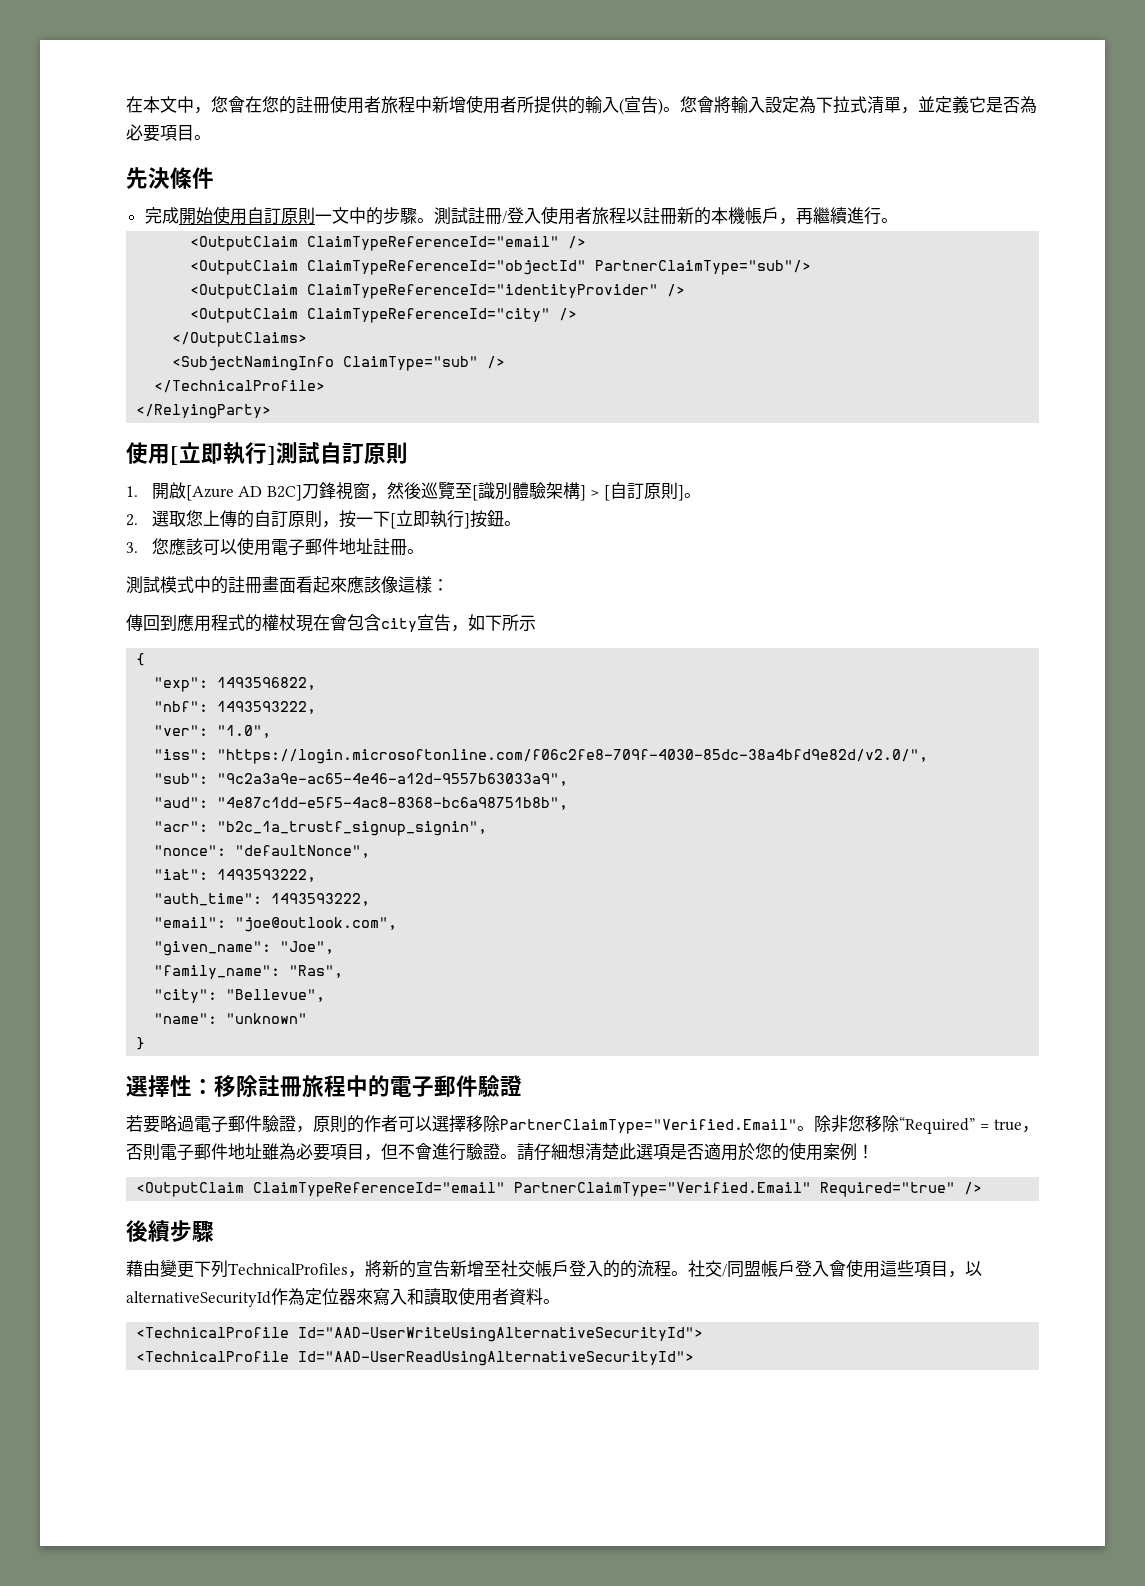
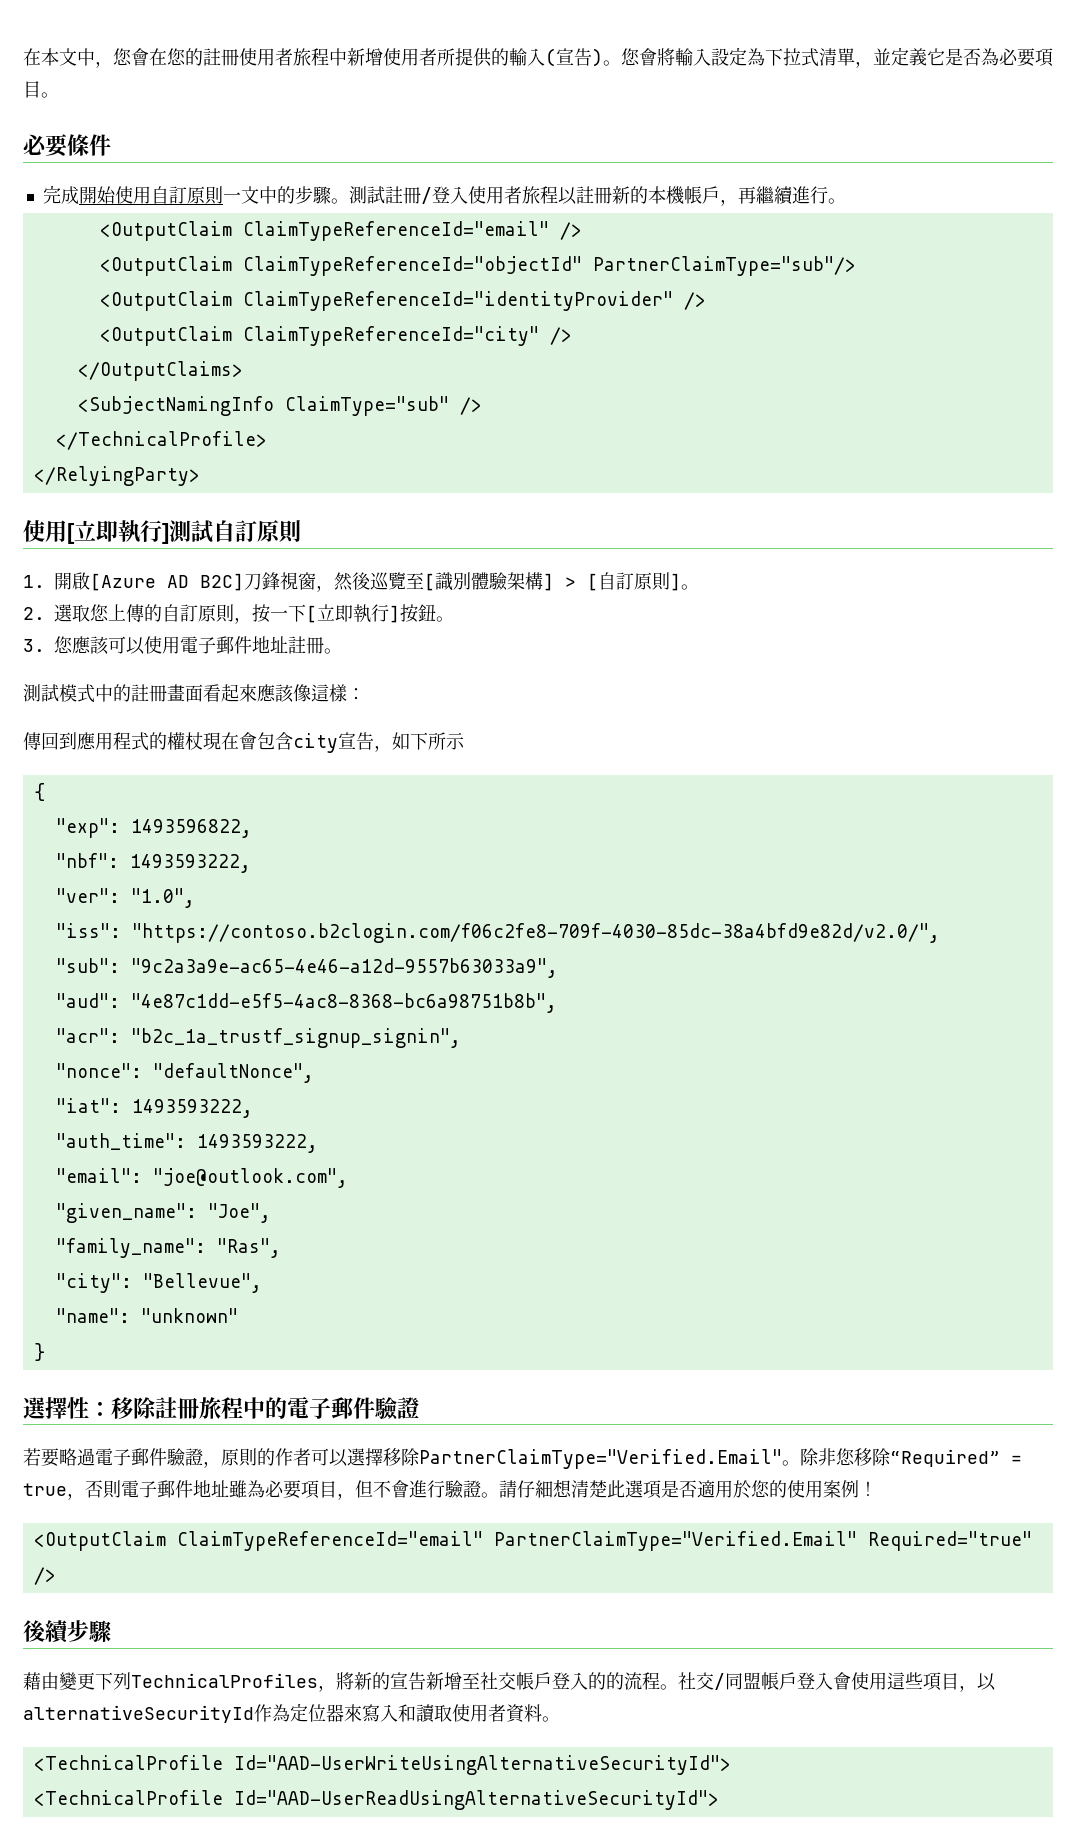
[126,167,170,189] 先決 -> [23,134,68,157] 必要
[217,749,929,764] "https://login.microsoftonline.com/f06c2fe8-709f-4030-85dc-38a4bfd9e82d/v2.0/", -> [131,923,940,943] "https://contoso.b2clogin.com/f06c2fe8-709f-4030-85dc-38a4bfd9e82d/v2.0/",

